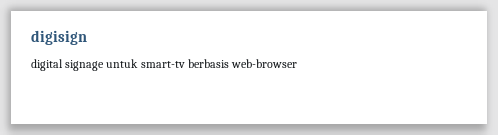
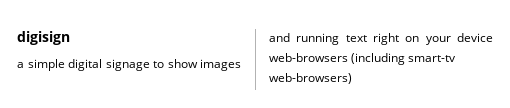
[31,59,298,71] digital signage untuk smart-tv berbasis web-browser -> [17,59,241,71] [269,33,493,45] [269,53,457,65] [269,73,352,84] a simple digital signage to show images and running text right on your device web-browsers (including smart-tv web-browsers)

